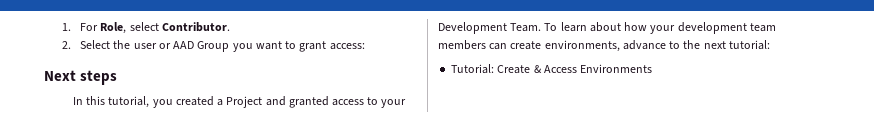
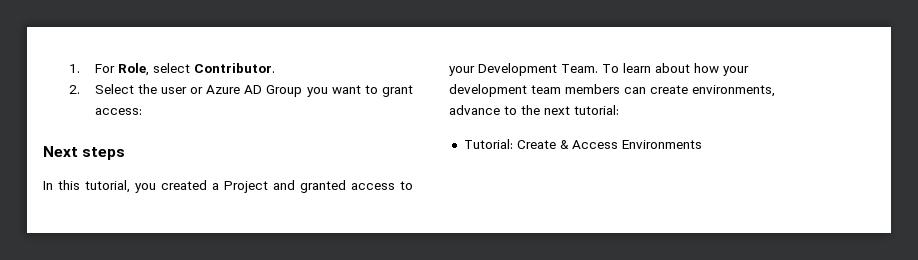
[173,41,195,49] AAD -> [206,85,263,94] Azure AD

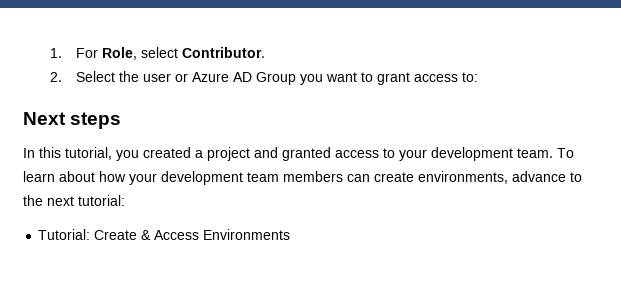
[94,108,142,115] access: -> [414,72,479,82] access to:
[224,181,268,193] Project -> [207,147,250,161] project
[478,63,598,76] Development Team. -> [431,147,553,161] development team.

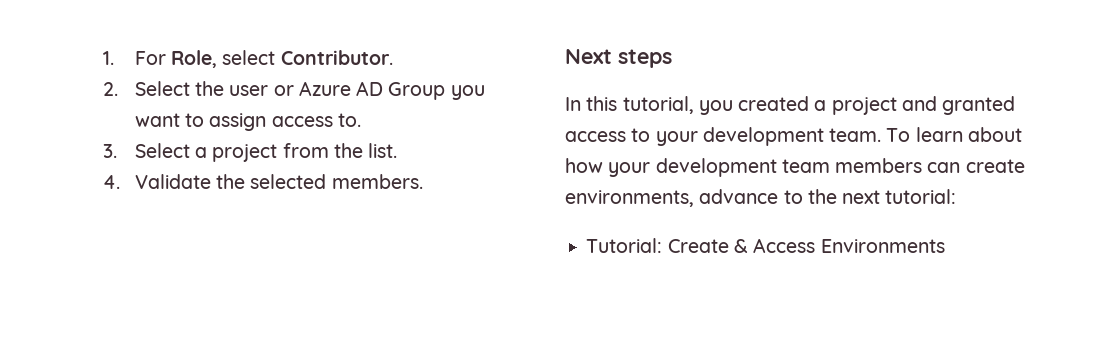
[377,72,479,85] grant access to: -> [209,113,361,131] [103,143,398,162] [103,174,423,189] assign access to. // 3. Select a project from the list. // 4. Validate the selected members.

